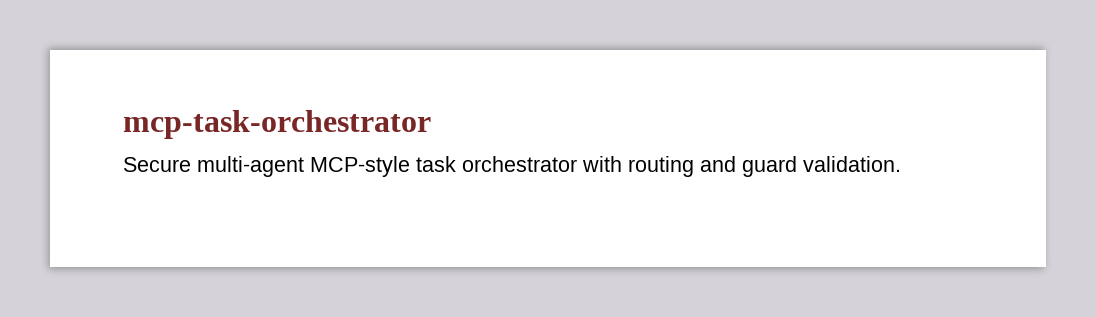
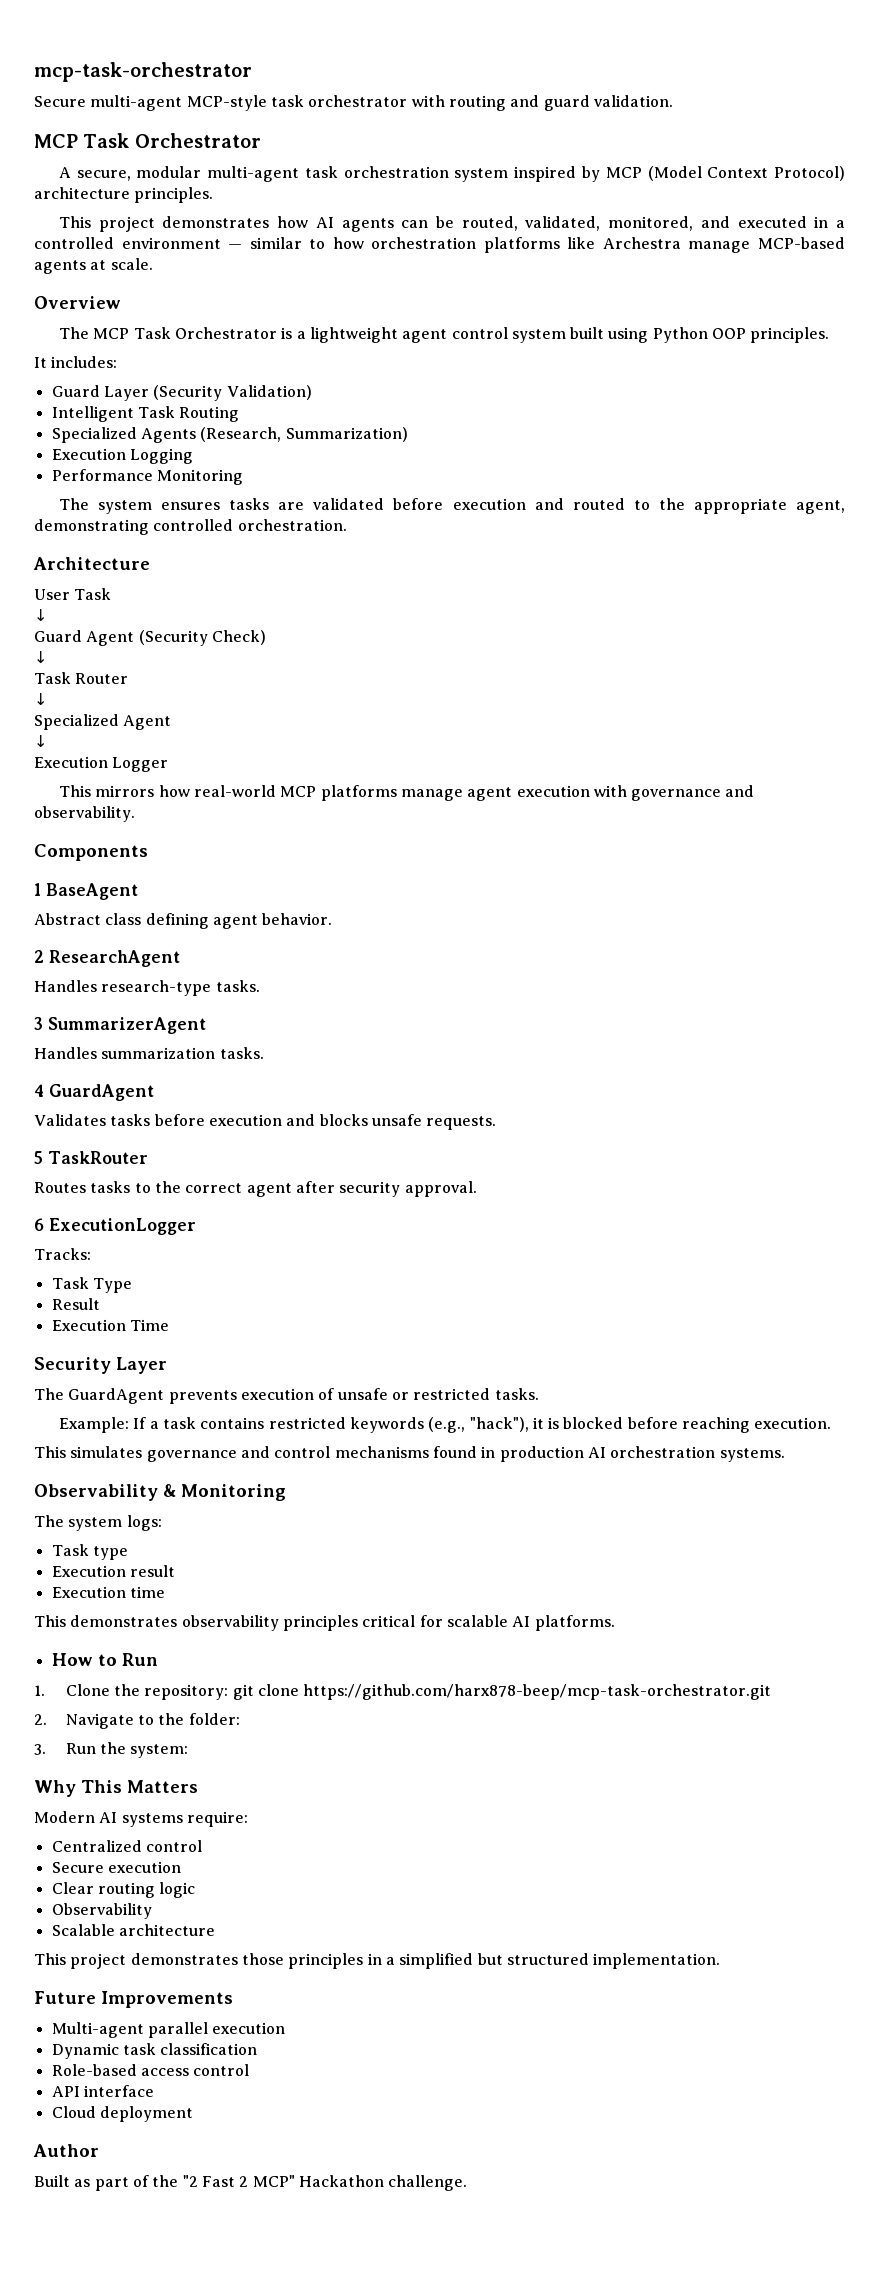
(901, 164) none -> [34,133,261,148] [58,166,845,182] [34,187,214,203] [58,216,846,232] [34,237,845,253] [34,258,153,274] [34,296,121,309] [58,327,830,343] [34,356,118,368] [51,385,312,401] [51,406,240,422] [51,427,408,443] [51,448,193,464] [51,469,243,485] [58,498,845,514] [34,519,347,535] [33,557,150,570] [34,588,112,600] [34,609,47,621] [34,630,266,646] [34,651,47,663] [34,672,129,684] [34,693,47,705] [34,714,172,730] [34,735,47,747] [34,756,169,772] [58,785,755,801] [34,806,135,822] [34,844,148,861] [34,883,138,900] [34,913,333,929] [34,950,180,967] [34,980,260,996] [34,1017,206,1034] [34,1047,264,1059] [34,1084,154,1101] [34,1114,497,1130] [34,1151,148,1164] [34,1181,477,1197] [34,1218,196,1235] [34,1248,91,1260] [51,1277,132,1293] [51,1298,100,1310] [51,1319,169,1331] [34,1357,167,1374] [34,1388,539,1404] [58,1417,832,1433] [34,1446,785,1462] [34,1484,286,1501] [34,1515,162,1531] [51,1544,128,1560] [51,1565,175,1577] [51,1586,165,1598] [34,1615,615,1631] [51,1653,158,1666] [34,1684,772,1700] [34,1713,240,1729] [34,1742,189,1758] [34,1780,198,1797] [34,1811,248,1827] [51,1840,202,1852] [51,1861,181,1873] [51,1882,196,1898] [51,1903,152,1919] [51,1924,215,1936] [34,1953,721,1969] [34,1991,233,2008] [51,2022,286,2038] [51,2043,258,2059] [51,2064,250,2076] [51,2085,154,2097] [51,2106,193,2122] [33,2144,99,2157] [34,2175,468,2191] // MCP Task Orchestrator // A secure, modular multi-agent task orchestration system inspired by MCP (Model Context Protocol) architecture principles. // This project demonstrates how AI agents can be routed, validated, monitored, and executed in a controlled environment — similar to how orchestration platforms like Archestra manage MCP-based agents at scale. // Overview // The MCP Task Orchestrator is a lightweight agent control system built using Python OOP principles. // It includes: // Guard Layer (Security Validation) // Intelligent Task Routing // Specialized Agents (Research, Summarization) // Execution Logging // Performance Monitoring // The system ensures tasks are validated before execution and routed to the appropriate agent, demonstrating controlled orchestration. // Architecture // User Task // ↓ // Guard Agent (Security Check) // ↓ // Task Router // ↓ // Specialized Agent // ↓ // Execution Logger // This mirrors how real-world MCP platforms manage agent execution with governance and observability. // Components // 1 BaseAgent // Abstract class defining agent behavior. // 2 ResearchAgent // Handles research-type tasks. // 3 SummarizerAgent // Handles summarization tasks. // 4 GuardAgent // Validates tasks before execution and blocks unsafe requests. // 5 TaskRouter // Routes tasks to the correct agent after security approval. // 6 ExecutionLogger // Tracks: // Task Type // Result // Execution Time // Security Layer // The GuardAgent prevents execution of unsafe or restricted tasks. // Example: If a task contains restricted keywords (e.g., "hack"), it is blocked before reaching execution. // This simulates governance and control mechanisms found in production AI orchestration systems. // Observability & Monitoring // The system logs: // Task type // Execution result // Execution time // This demonstrates observability principles critical for scalable AI platforms. // How to Run // 1. Clone the repository: git clone https://github.com/harx878-beep/mcp-task-orchestrator.git // 2. Navigate to the folder: // 3. Run the system: // Why This Matters // Modern AI systems require: // Centralized control // Secure execution // Clear routing logic // Observability // Scalable architecture // This project demonstrates those principles in a simplified but structured implementation. // Future Improvements // Multi-agent parallel execution // Dynamic task classification // Role-based access control // API interface // Cloud deployment // Author // Built as part of the "2 Fast 2 MCP" Hackathon challenge.

